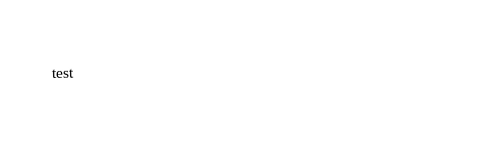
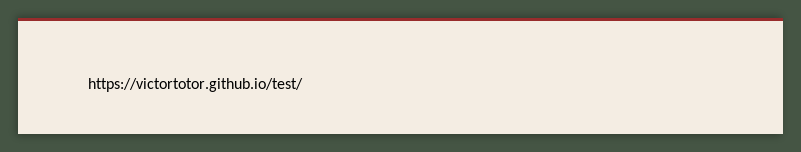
[51,68,75,79] test -> [88,78,303,92] https://victortotor.github.io/test/

